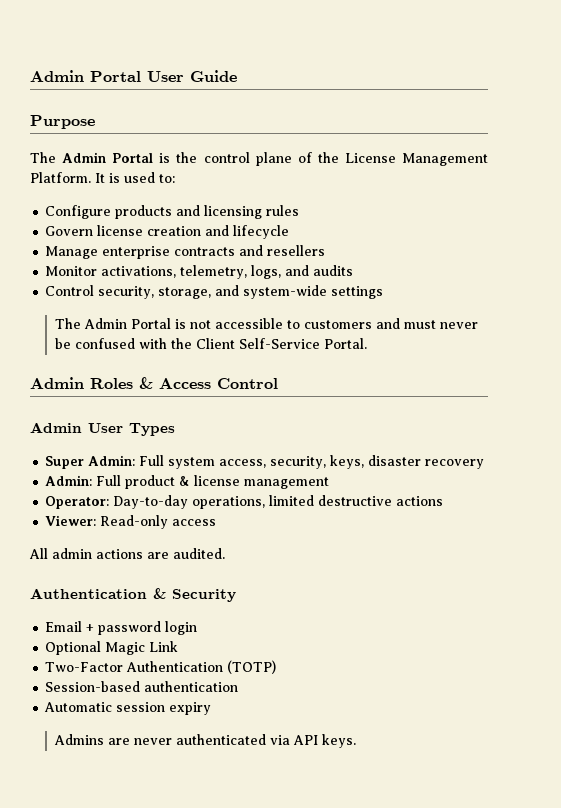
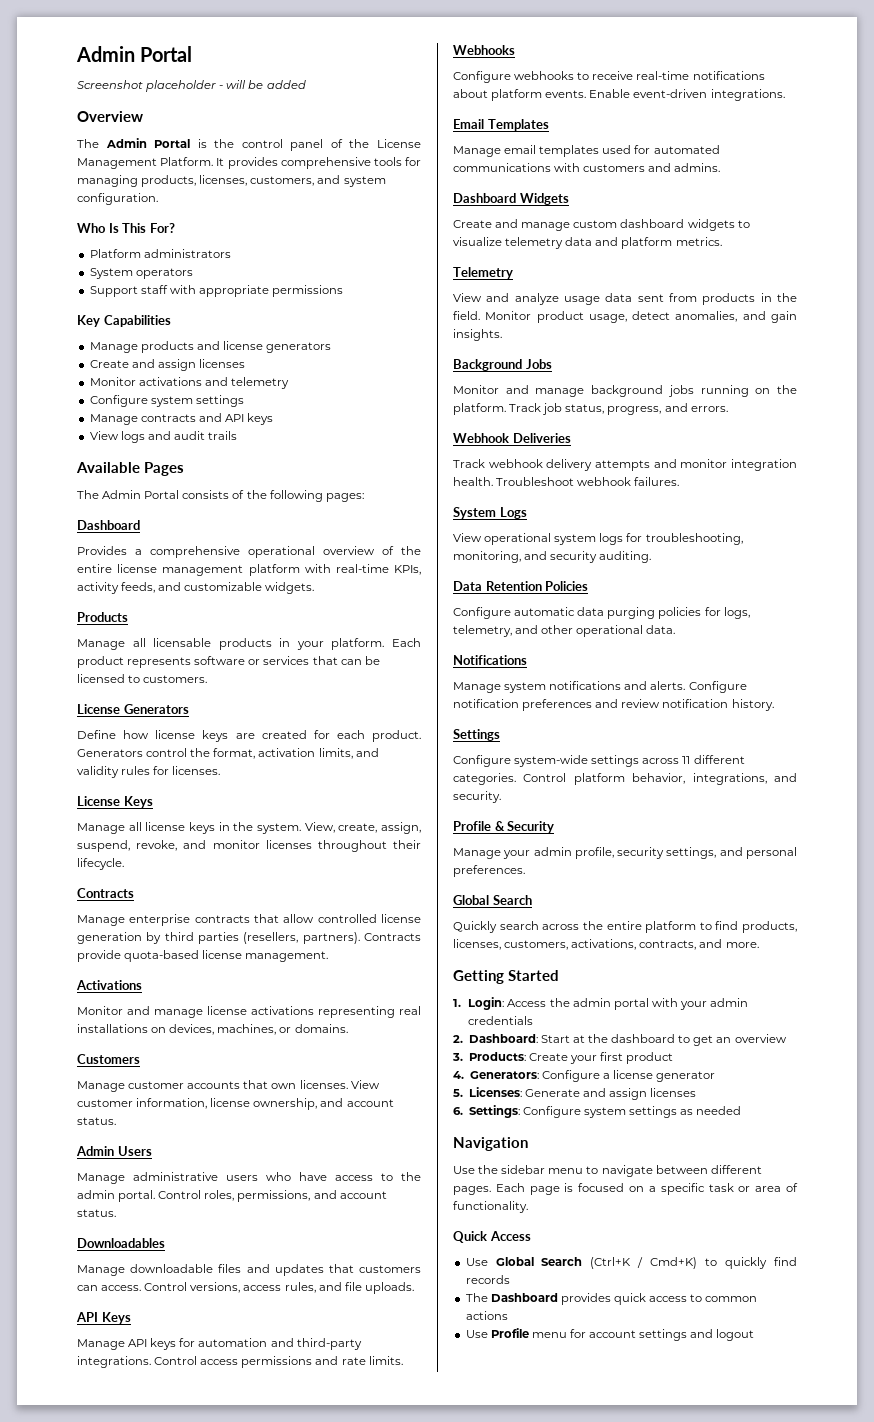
[30,70,237,82] [30,115,95,129] Admin Portal User Guide // Purpose -> [76,46,193,62] [77,80,306,92] [77,111,143,122] Admin Portal // Screenshot placeholder - will be added // Overview
[255,152,292,166] plane -> [290,139,324,151] panel
[109,172,175,183] [45,205,300,219] [45,225,290,239] [45,245,326,259] [45,265,354,279] [45,285,384,299] [54,318,478,329] [54,338,367,349] [30,377,278,389] [30,422,175,436] [45,455,485,469] [45,475,330,489] [45,495,444,509] [45,515,217,529] [29,548,225,559] [30,588,236,602] [45,621,198,635] [45,641,179,655] [45,660,277,674] [45,681,239,692] [44,702,212,715] [53,734,356,748] is used to: // Configure products and licensing rules // Govern license creation and lifecycle // Manage enterprise contracts and resellers // Monitor activations, telemetry, logs, and audits // Control security, storage, and system-wide settings // The Admin Portal is not accessible to customers and must never be confused with the Client Self-Service Portal. // Admin Roles & Access Control // Admin User Types // Super Admin: Full system access, security, keys, disaster recovery // Admin: Full product & license management // Operator: Day-to-day operations, limited destructive actions // Viewer: Read-only access // All admin actions are audited. // Authentication & Security // Email + password login // Optional Magic Link // Two-Factor Authentication (TOTP) // Session-based authentication // Automatic session expiry // Admins are never authenticated via API keys. -> [227,157,421,169] [77,175,386,187] [77,193,158,205] [77,223,175,233] [89,249,231,258] [89,268,193,279] [89,285,344,297] [77,315,171,327] [89,341,332,353] [89,359,245,371] [89,377,289,389] [89,395,244,407] [89,413,274,425] [89,431,238,443] [76,462,185,476] [77,490,364,502] [77,520,140,530] [77,546,421,558] [77,564,421,576] [77,582,315,594] [77,612,128,622] [77,638,421,650] [77,656,380,668] [77,674,208,683] [77,704,189,714] [77,730,421,742] [77,748,379,759] [77,766,221,778] [77,796,153,808] [77,822,421,834] [77,840,421,852] [77,858,124,870] [77,888,134,898] [77,914,422,926] [77,932,421,944] [77,950,329,962] [76,980,142,990] [77,1006,421,1018] [77,1024,348,1035] [77,1054,140,1064] [77,1080,380,1092] [77,1098,394,1110] [77,1117,116,1125] [76,1146,152,1156] [77,1172,421,1184] [77,1190,387,1202] [77,1209,116,1217] [77,1238,165,1248] [77,1264,421,1276] [77,1282,414,1294] [76,1312,131,1324] [77,1338,362,1350] [77,1356,403,1368] [453,45,515,55] [453,71,765,83] [453,89,785,101] [453,119,549,131] [453,145,720,157] [453,163,721,172] [453,193,569,205] [453,219,750,231] [453,237,722,249] [453,267,513,279] [453,293,797,305] [453,311,797,323] [453,329,502,341] [453,359,552,371] [453,385,797,397] [453,403,728,415] [453,433,571,443] [453,459,797,471] [453,477,680,486] [453,507,527,519] [453,533,743,545] [453,551,652,563] [453,581,589,591] [453,607,750,619] [453,625,676,637] [453,655,527,665] [453,681,747,693] [453,699,774,711] [453,729,500,741] [453,755,745,767] [453,773,797,785] [453,791,501,803] [453,821,555,833] [453,847,797,859] [453,865,525,877] [453,895,532,905] [453,921,797,933] [453,939,759,950] [453,970,560,984] [453,997,749,1010] [468,1016,534,1025] [453,1034,787,1046] [452,1052,674,1064] [453,1070,716,1082] [453,1087,697,1100] [453,1105,742,1118] [453,1137,528,1151] [453,1165,762,1177] [453,1183,798,1195] [453,1201,528,1213] [453,1231,531,1243] [465,1257,797,1269] [465,1275,510,1284] [465,1293,758,1305] [465,1311,508,1320] [465,1328,755,1341] provides comprehensive tools for managing products, licenses, customers, and system configuration. // Who Is This For? // Platform administrators // System operators // Support staff with appropriate permissions // Key Capabilities // Manage products and license generators // Create and assign licenses // Monitor activations and telemetry // Configure system settings // Manage contracts and API keys // View logs and audit trails // Available Pages // The Admin Portal consists of the following pages: // Dashboard // Provides a comprehensive operational overview of the entire license management platform with real-time KPIs, activity feeds, and customizable widgets. // Products // Manage all licensable products in your platform. Each product represents software or services that can be licensed to customers. // License Generators // Define how license keys are created for each product. Generators control the format, activation limits, and validity rules for licenses. // License Keys // Manage all license keys in the system. View, create, assign, suspend, revoke, and monitor licenses throughout their lifecycle. // Contracts // Manage enterprise contracts that allow controlled license generation by third parties (resellers, partners). Contracts provide quota-based license management. // Activations // Monitor and manage license activations representing real installations on devices, machines, or domains. // Customers // Manage customer accounts that own licenses. View customer information, license ownership, and account status. // Admin Users // Manage administrative users who have access to the admin portal. Control roles, permissions, and account status. // Downloadables // Manage downloadable files and updates that customers can access. Control versions, access rules, and file uploads. // API Keys // Manage API keys for automation and third-party integrations. Control access permissions and rate limits. // Webhooks // Configure webhooks to receive real-time notifications about platform events. Enable event-driven integrations. // Email Templates // Manage email templates used for automated communications with customers and admins. // Dashboard Widgets // Create and manage custom dashboard widgets to visualize telemetry data and platform metrics. // Telemetry // View and analyze usage data sent from products in the field. Monitor product usage, detect anomalies, and gain insights. // Background Jobs // Monitor and manage background jobs running on the platform. Track job status, progress, and errors. // Webhook Deliveries // Track webhook delivery attempts and monitor integration health. Troubleshoot webhook failures. // System Logs // View operational system logs for troubleshooting, monitoring, and security auditing. // Data Retention Policies // Configure automatic data purging policies for logs, telemetry, and other operational data. // Notifications // Manage system notifications and alerts. Configure notification preferences and review notification history. // Settings // Configure system-wide settings across 11 different categories. Control platform behavior, integrations, and security. // Profile & Security // Manage your admin profile, security settings, and personal preferences. // Global Search // Quickly search across the entire platform to find products, licenses, customers, activations, contracts, and more. // Getting Started // 1. Login: Access the admin portal with your admin credentials // 2. Dashboard: Start at the dashboard to get an overview // 3. Products: Create your first product // 4. Generators: Configure a license generator // 5. Licenses: Generate and assign licenses // 6. Settings: Configure system settings as needed // Navigation // Use the sidebar menu to navigate between different pages. Each page is focused on a specific task or area of functionality. // Quick Access // Use Global Search (Ctrl+K / Cmd+K) to quickly find records // The Dashboard provides quick access to common actions // Use Profile menu for account settings and logout

